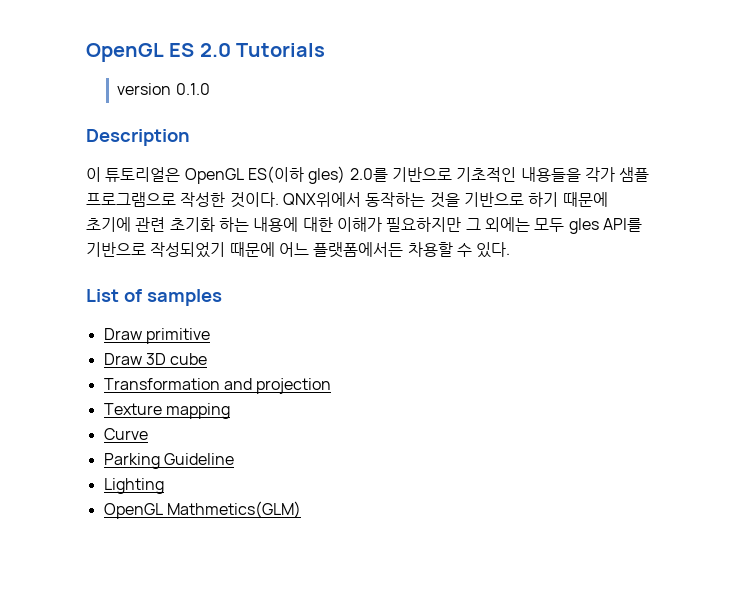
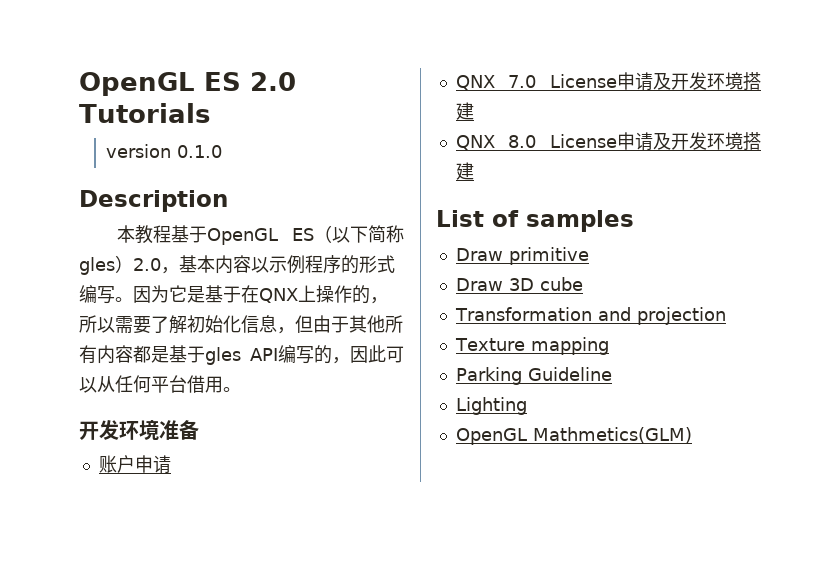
[86,166,650,184] [86,192,608,208] [86,217,642,234] [86,242,511,258] 이 튜토리얼은 OpenGL ES(이하 gles) 2.0를 기반으로 기초적인 내용들을 각가 샘플 프로그램으로 작성한 것이다. QNX위에서 동작하는 것을 기반으로 하기 때문에 초기에 관련 초기화 하는 내용에 대한 이해가 필요하지만 그 외에는 모두 gles API를 기반으로 작성되었기 때문에 어느 플랫폼에서든 차용할 수 있다. -> [117,225,404,245] [79,255,395,275] [79,285,388,304] [79,315,403,334] [79,345,404,365] [79,375,241,393] [79,420,199,440] [98,455,171,474] [455,72,761,91] [455,102,474,120] [455,132,761,151] [455,162,474,180] 本教程基于OpenGL ES（以下简称gles）2.0，基本内容以示例程序的形式编写。因为它是基于在QNX上操作的，所以需要了解初始化信息，但由于其他所有内容都是基于gles API编写的，因此可以从任何平台借用。 // 开发环境准备 // 账户申请 // QNX 7.0 License申请及开发环境搭建 // QNX 8.0 License申请及开发环境搭建
[103,428,148,440] // Curve -> (609, 346) none

